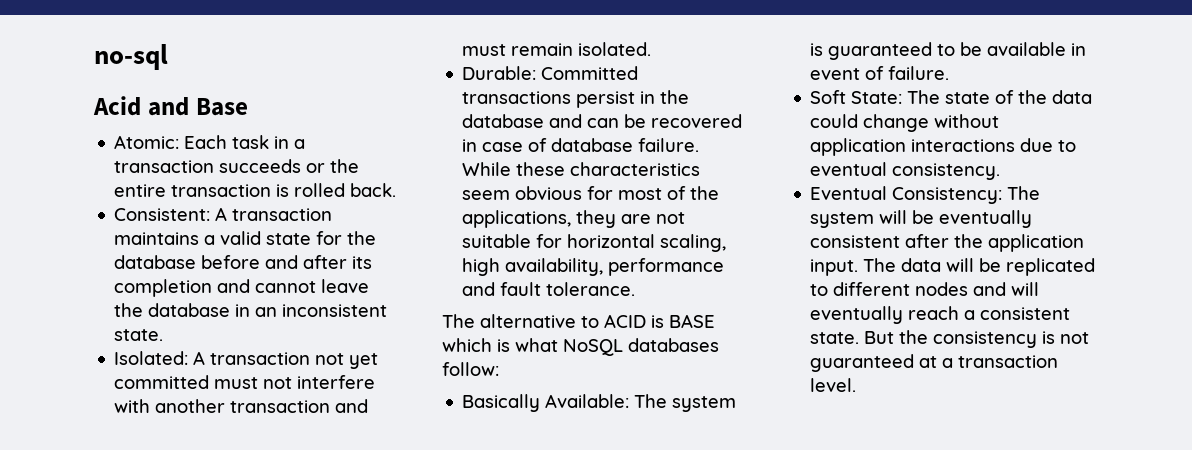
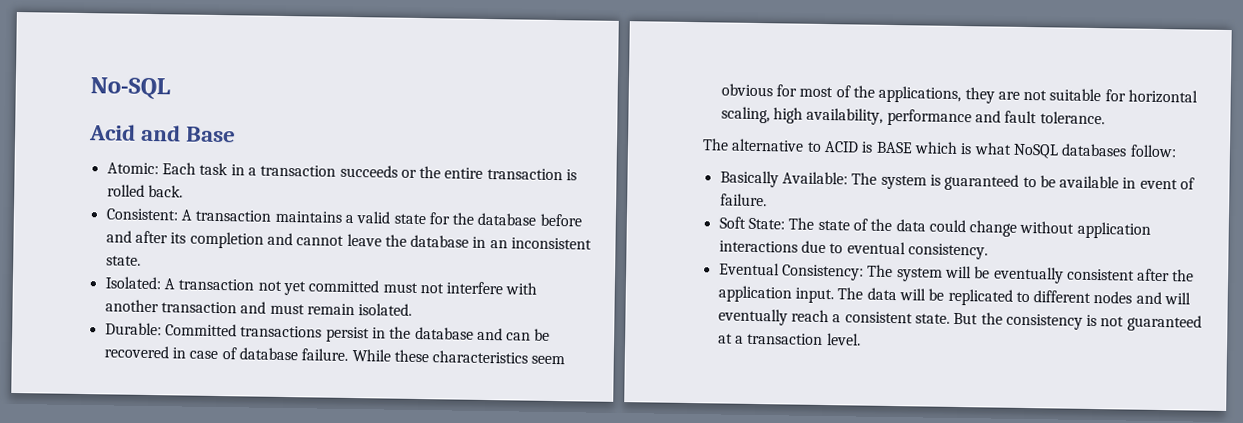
[94,44,168,70] no-sql -> [90,77,171,100] No-SQL

